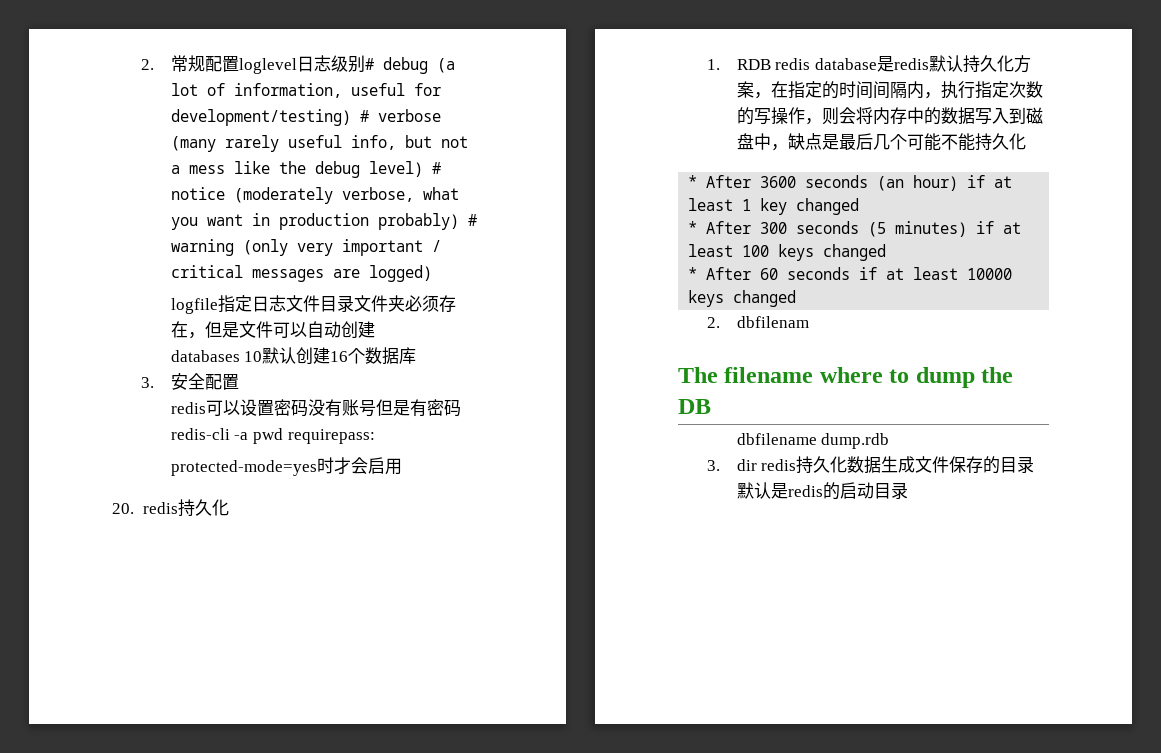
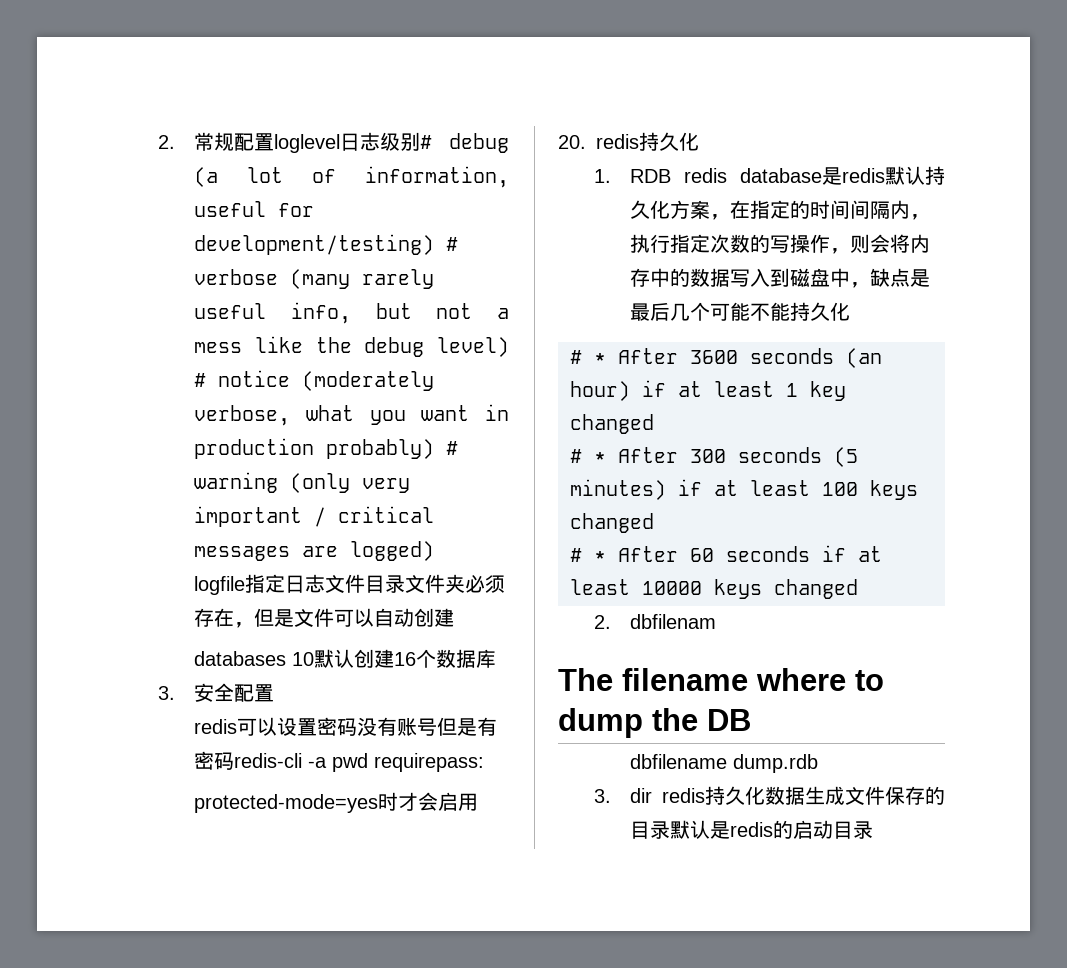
(1026, 141) none -> [570,350,582,364] #
(860, 206) none -> [570,449,582,463] #
(887, 252) none -> [570,548,582,562] #

